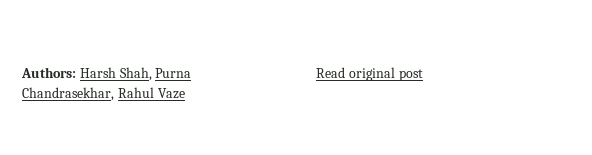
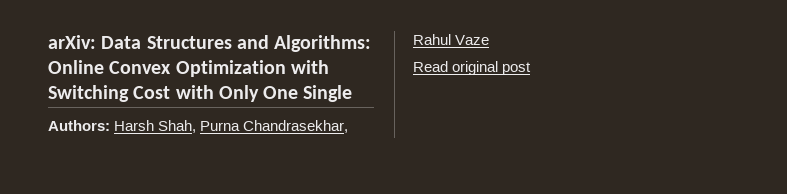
(21, 72) none -> [48,35,372,52] [48,60,329,77] [48,85,353,102] arXiv: Data Structures and Algorithms: Online Convex Optimization with Switching Cost with Only One Single //

